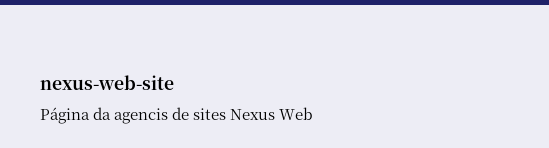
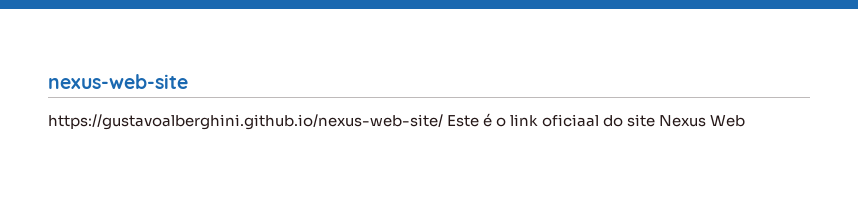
[40,107,227,124] Página da agencis de sites -> [48,113,656,130] https://gustavoalberghini.github.io/nexus-web-site/ Este é o link oficiaal do site

